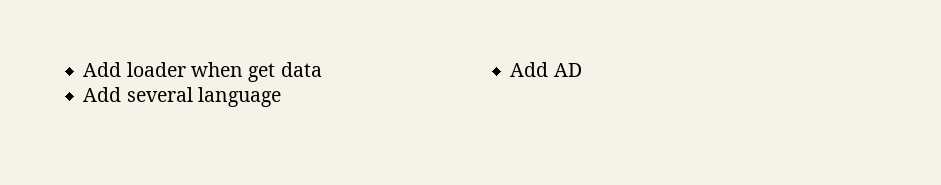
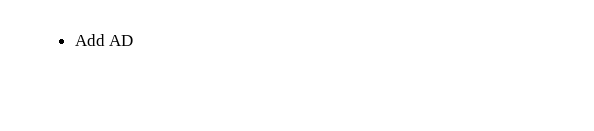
[83,62,322,82] [83,87,281,107] [510,62,549,77] Add loader when get data // Add several language // Add -> [74,34,105,46] Add

